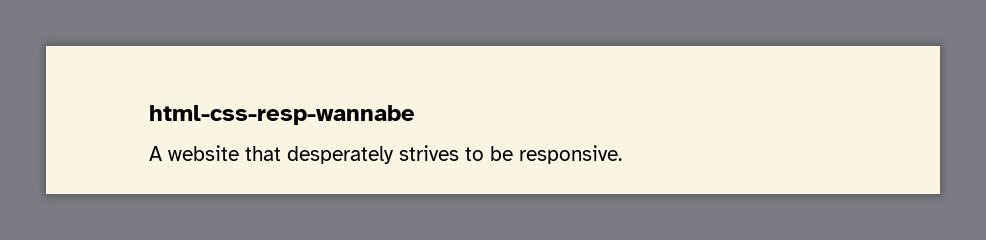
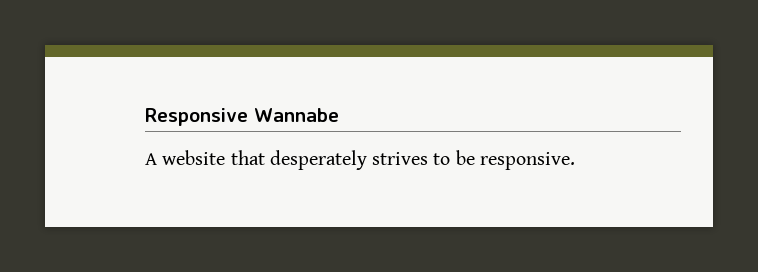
[149,105,415,125] html-css-resp-wannabe -> [145,108,339,126] Responsive Wannabe

